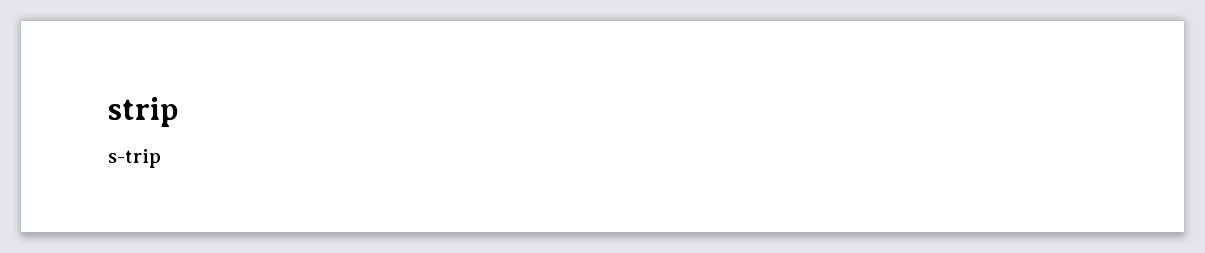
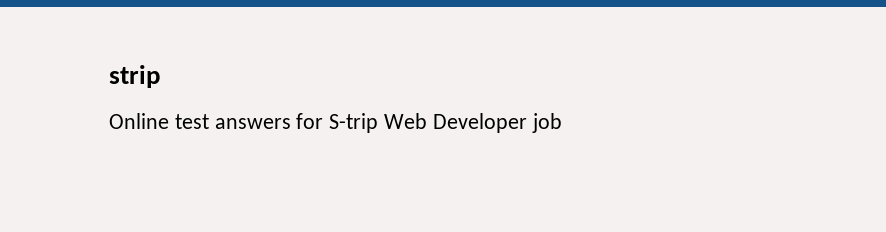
[108,149,161,168] s-trip -> [109,113,562,133] Online test answers for S-trip Web Developer job

